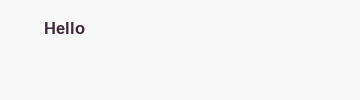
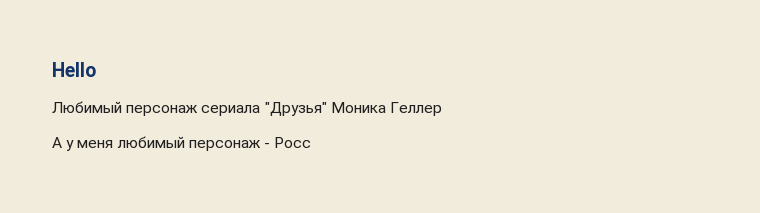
(85, 28) none -> [52,101,442,116] [52,136,312,151] // Любимый персонаж сериала "Друзья" Моника Геллер // А у меня любимый персонаж - Росс

